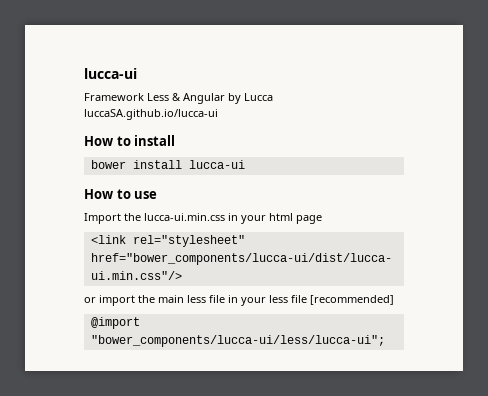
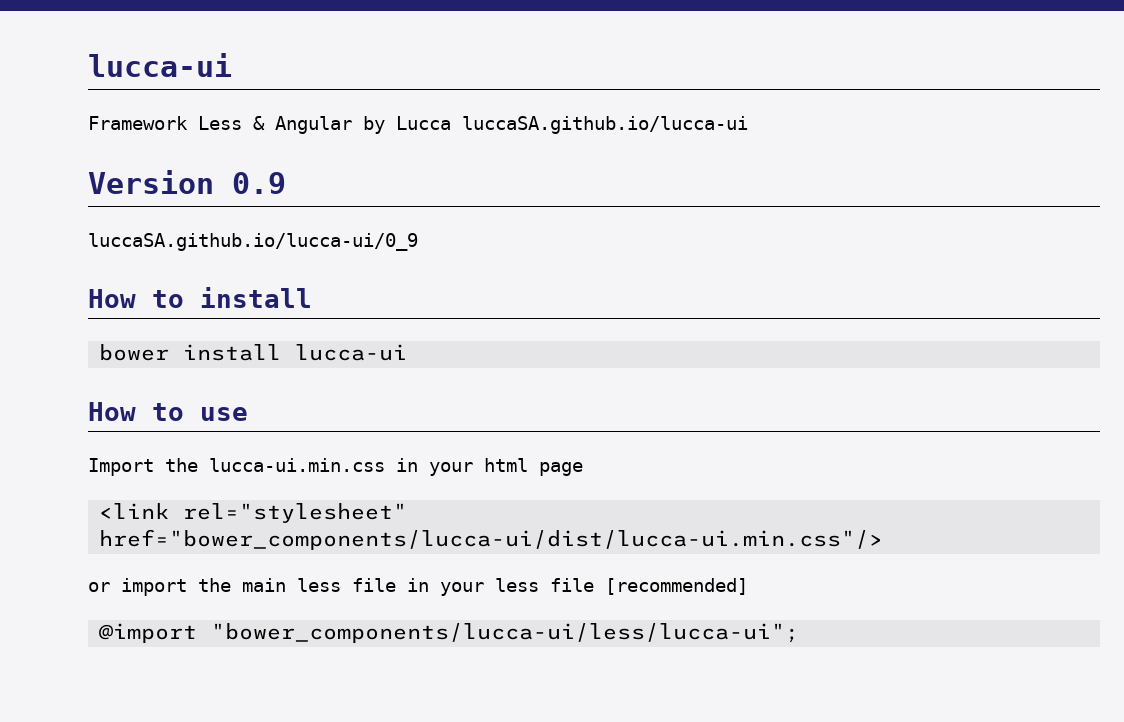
(218, 114) none -> [88,170,286,194] [88,233,418,251] // Version 0.9 // luccaSA.github.io/lucca-ui/0_9

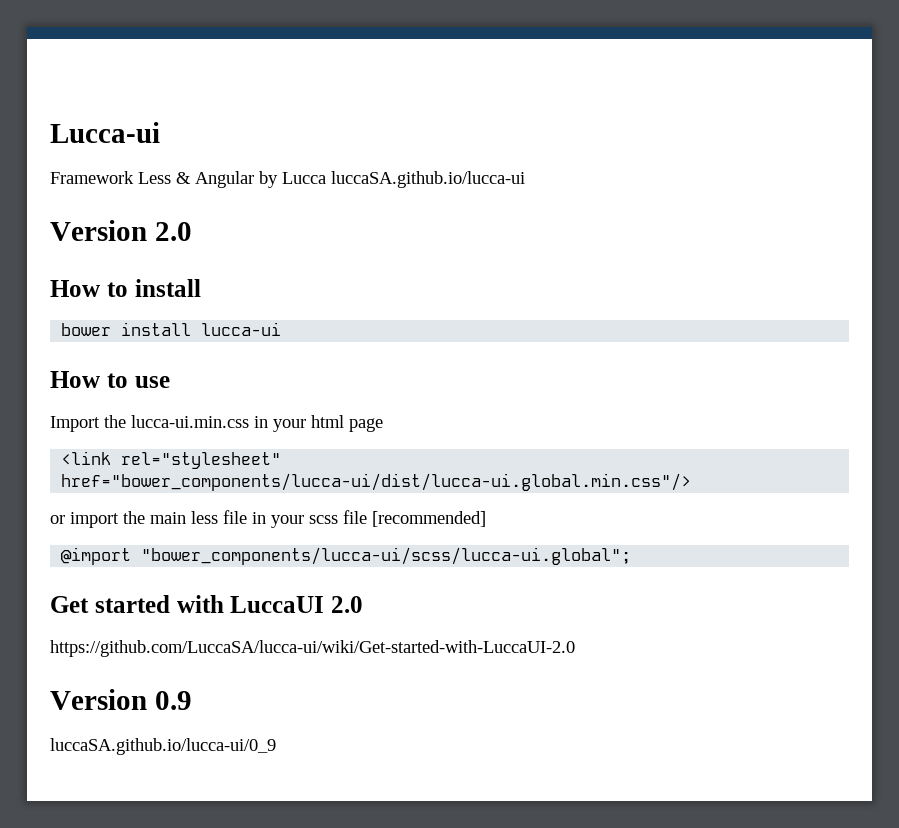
[88,53,232,77] lucca-ui -> [50,122,160,143] Lucca-ui
[232,172,286,194] [88,233,418,251] 0.9 // luccaSA.github.io/lucca-ui/0_9 -> [154,222,192,241] 2.0
[99,529,884,550] href="bower_components/lucca-ui/dist/lucca-ui.min.css"/> -> [61,473,692,491] href="bower_components/lucca-ui/dist/lucca-ui.global.min.css"/>
[495,578,539,592] less -> [309,515,338,524] scss
[211,623,800,643] "bower_components/lucca-ui/less/lucca-ui"; -> [141,547,632,565] [50,595,363,613] [50,640,575,657] [50,689,192,710] [50,738,276,755] "bower_components/lucca-ui/scss/lucca-ui.global"; // Get started with LuccaUI 2.0 // https://github.com/LuccaSA/lucca-ui/wiki/Get-started-with-LuccaUI-2.0 // Version 0.9 // luccaSA.github.io/lucca-ui/0_9

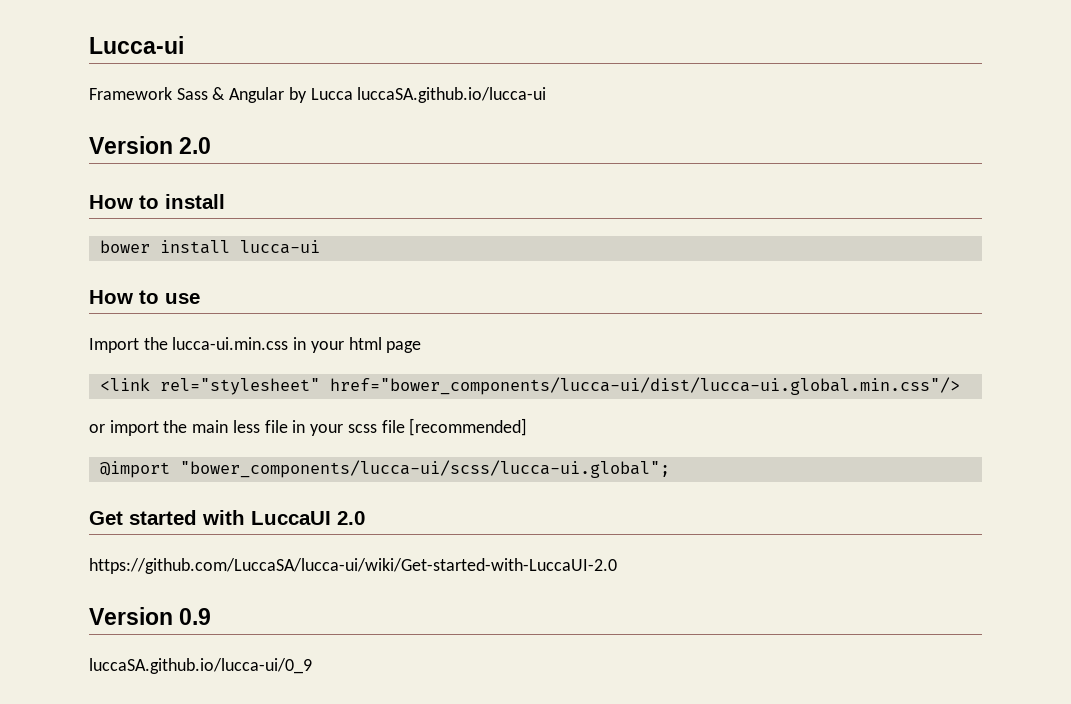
[138,172,171,184] Less -> [176,88,208,100] Sass

